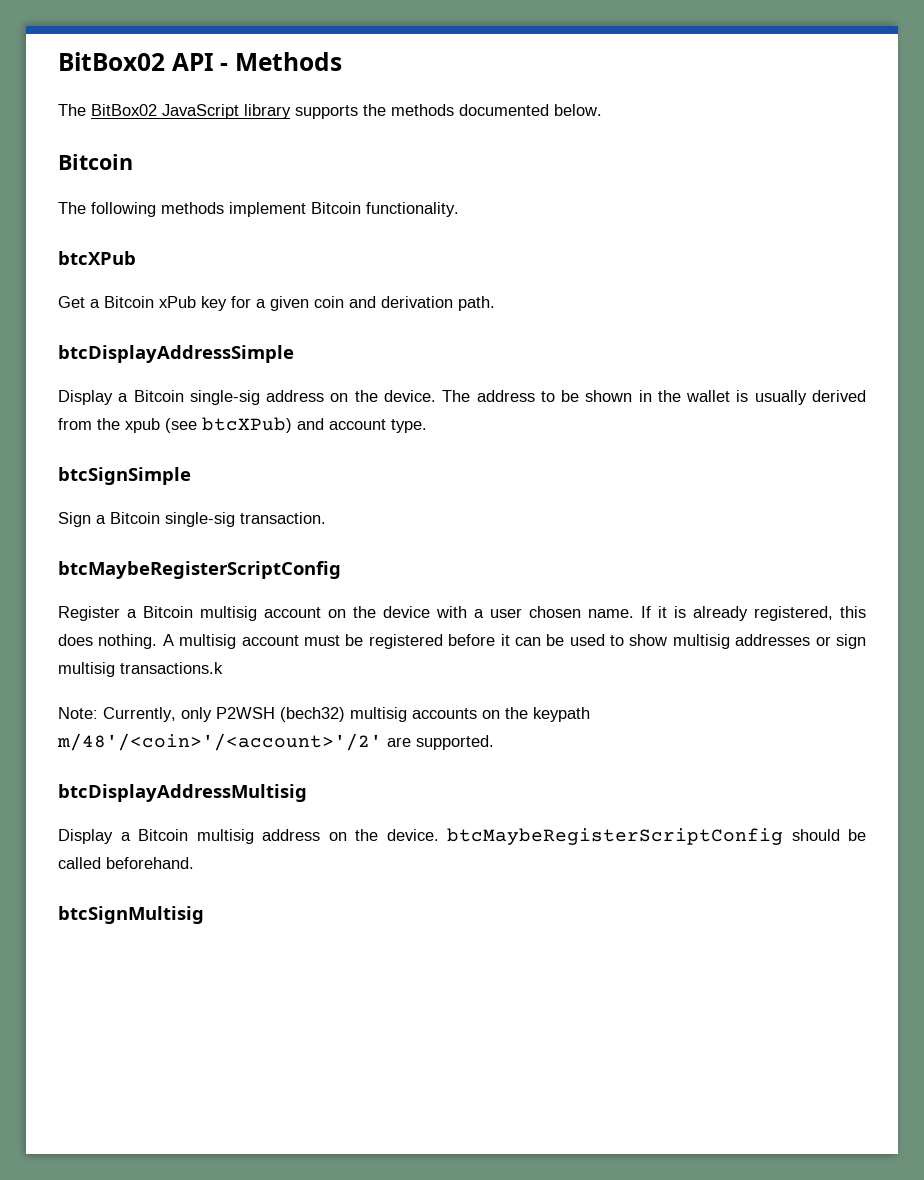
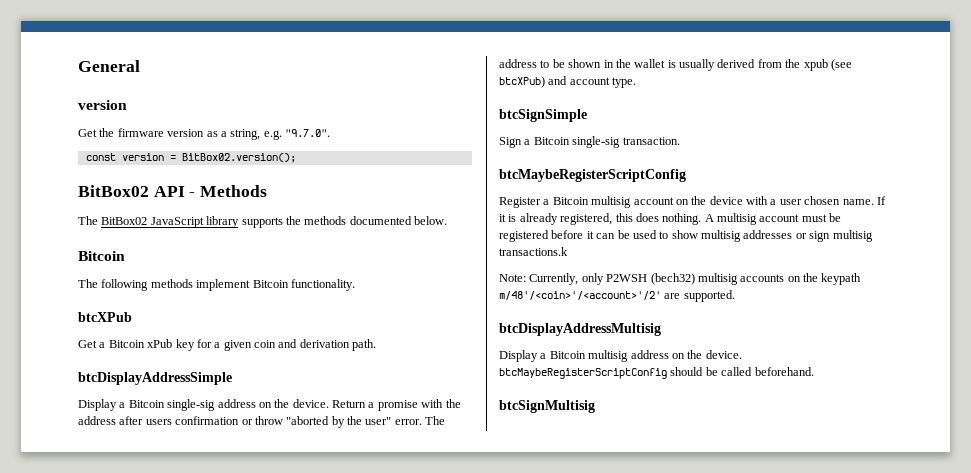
(58, 61) none -> [78,60,140,72] [78,100,127,110] [78,128,330,140] [85,153,296,163] General // version // Get the firmware version as a string, e.g. "9.7.0". // const version = BitBox02.version(); //
(436, 396) none -> [332,399,461,411] [78,416,422,428] Return a promise with the address after users confirmation or throw "aborted by the user" error.

